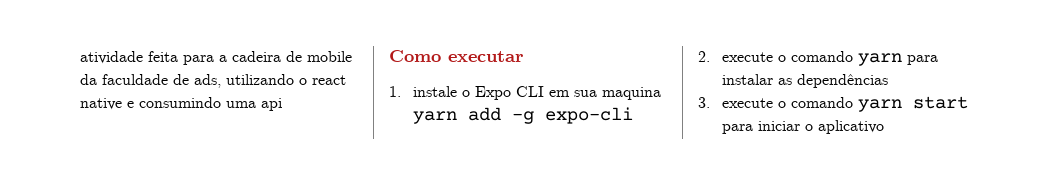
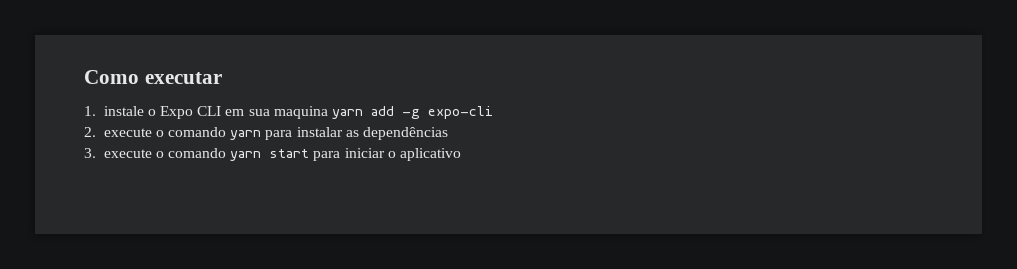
[80,51,352,65] [80,74,346,88] [80,97,282,111] atividade feita para a cadeira de mobile da faculdade de ads, utilizando o react native e consumindo uma api // -> (84, 77) none

